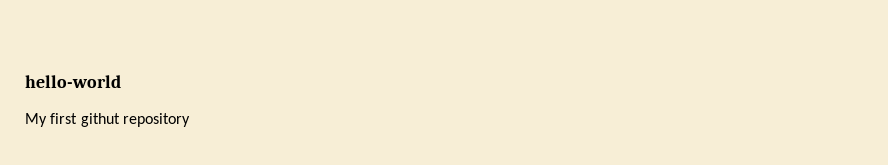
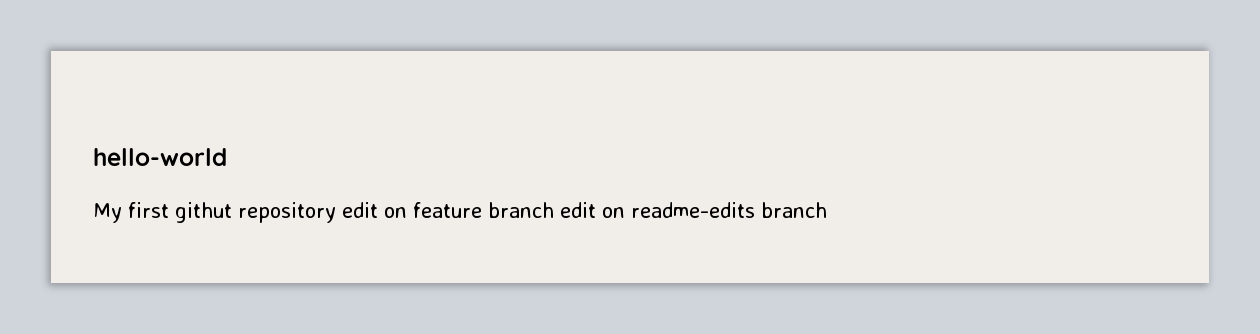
(190, 120) none -> [342,202,827,218] edit on feature branch edit on readme-edits branch

